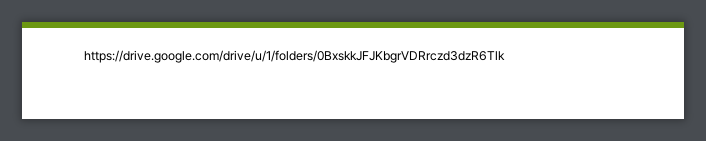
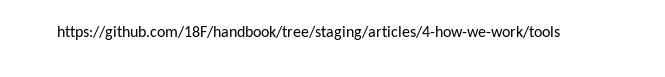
[84,50,505,63] https://drive.google.com/drive/u/1/folders/0BxskkJFJKbgrVDRrczd3dzR6Tlk -> [57,26,560,40] https://github.com/18F/handbook/tree/staging/articles/4-how-we-work/tools

